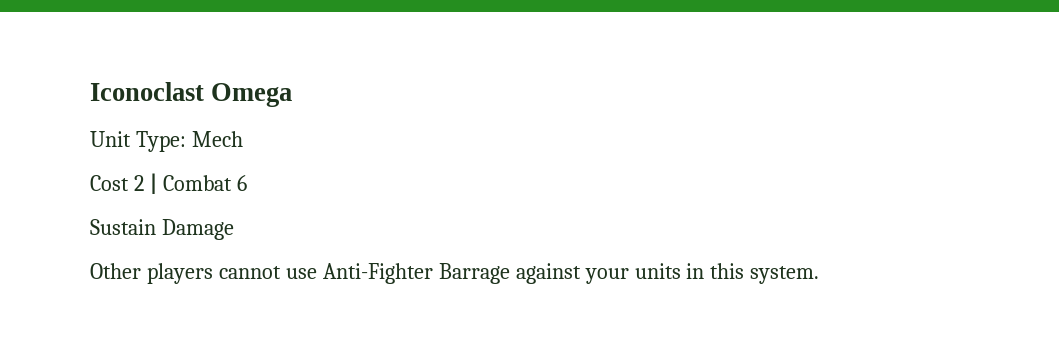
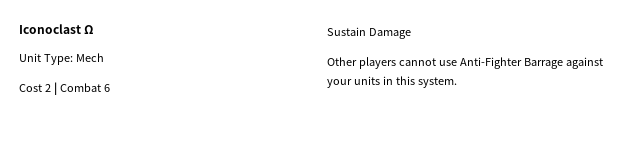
[211,83,293,107] Omega -> [84,25,95,34] Ω

